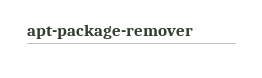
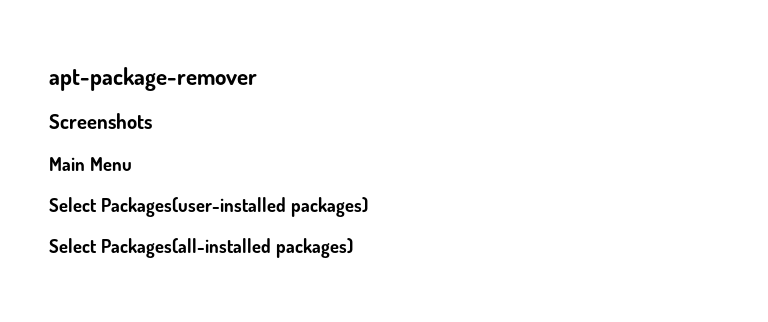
(193, 31) none -> [49,113,152,129] [49,157,132,171] [49,197,368,217] [49,238,353,258] // Screenshots // Main Menu // Select Packages(user-installed packages) // Select Packages(all-installed packages)

